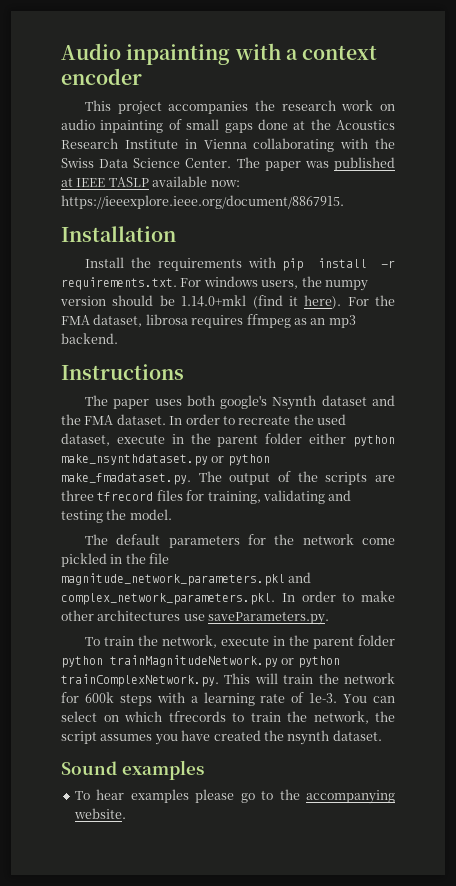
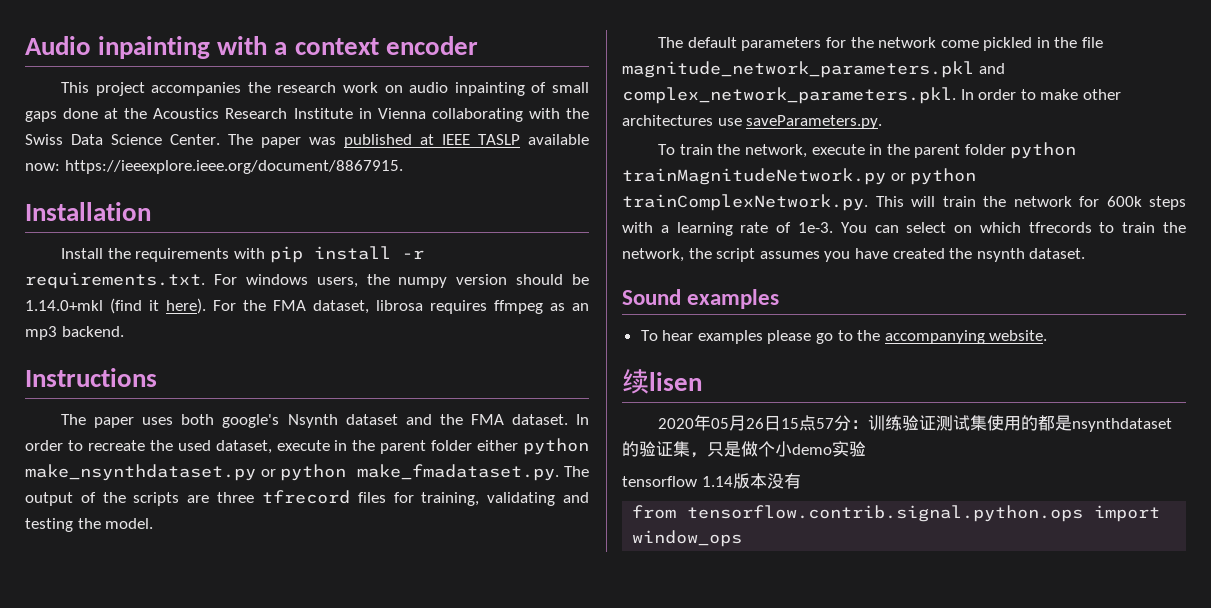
(126, 813) none -> [622,369,702,394] [658,414,1173,432] [622,441,866,458] [622,473,801,489] [632,505,1161,522] [632,530,743,547] // 续lisen // 2020年05月26日15点57分：训练验证测试集使用的都是nsynthdataset的验证集，只是做个小demo实验 // tensorflow 1.14版本没有 // from tensorflow.contrib.signal.python.ops import window_ops

